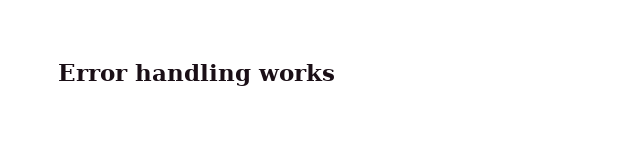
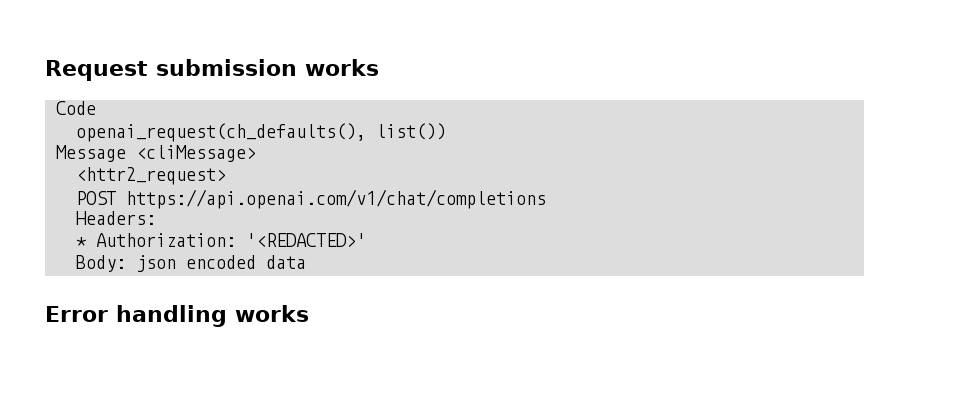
(58, 72) none -> [45,59,379,81] [56,101,97,115] [76,123,447,142] [56,145,257,162] [76,167,227,185] [76,189,547,209] [76,211,157,225] [76,233,367,247] [76,255,307,272] Request submission works // Code // openai_request(ch_defaults(), list()) // Message <cliMessage> // <httr2_request> // POST https://api.openai.com/v1/chat/completions // Headers: // * Authorization: '<REDACTED>' // Body: json encoded data //

